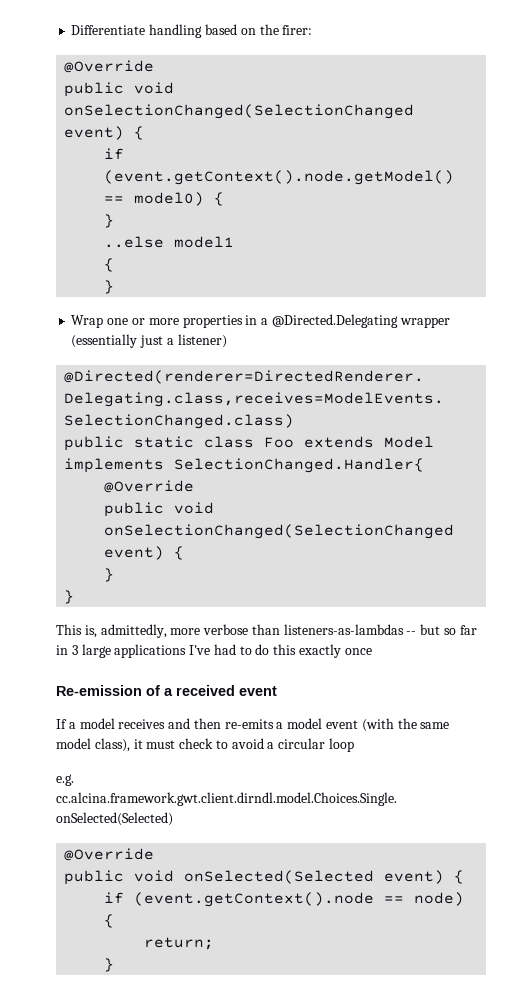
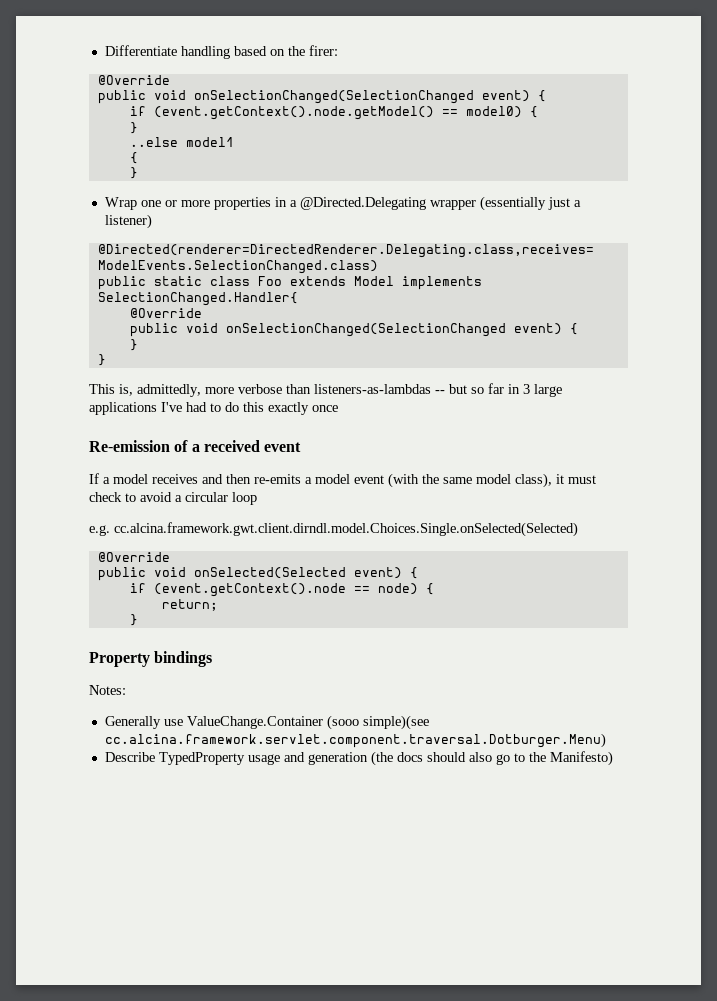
(115, 965) none -> [89,651,213,667] [89,685,126,695] [104,715,429,730] [104,733,606,748] [104,751,613,766] // Property bindings // Notes: // Generally use ValueChange.Container (sooo simple)(see cc.alcina.framework.servlet.component.traversal.Dotburger.Menu) // Describe TypedProperty usage and generation (the docs should also go to the Manifesto)

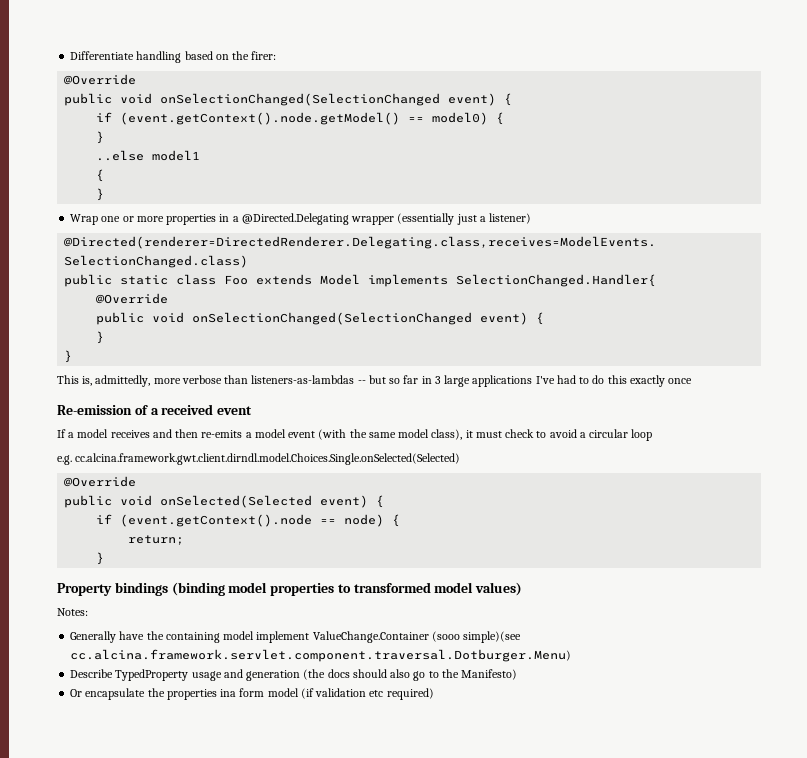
[89,685,126,695] [104,716,183,729] // Notes: // Generally use -> [171,582,523,596] [57,608,88,616] [70,631,310,643] (binding model properties to transformed model values) // Notes: // Generally have the containing model implement
(613, 758) none -> [70,688,434,700] // Or encapsulate the properties ina form model (if validation etc required)

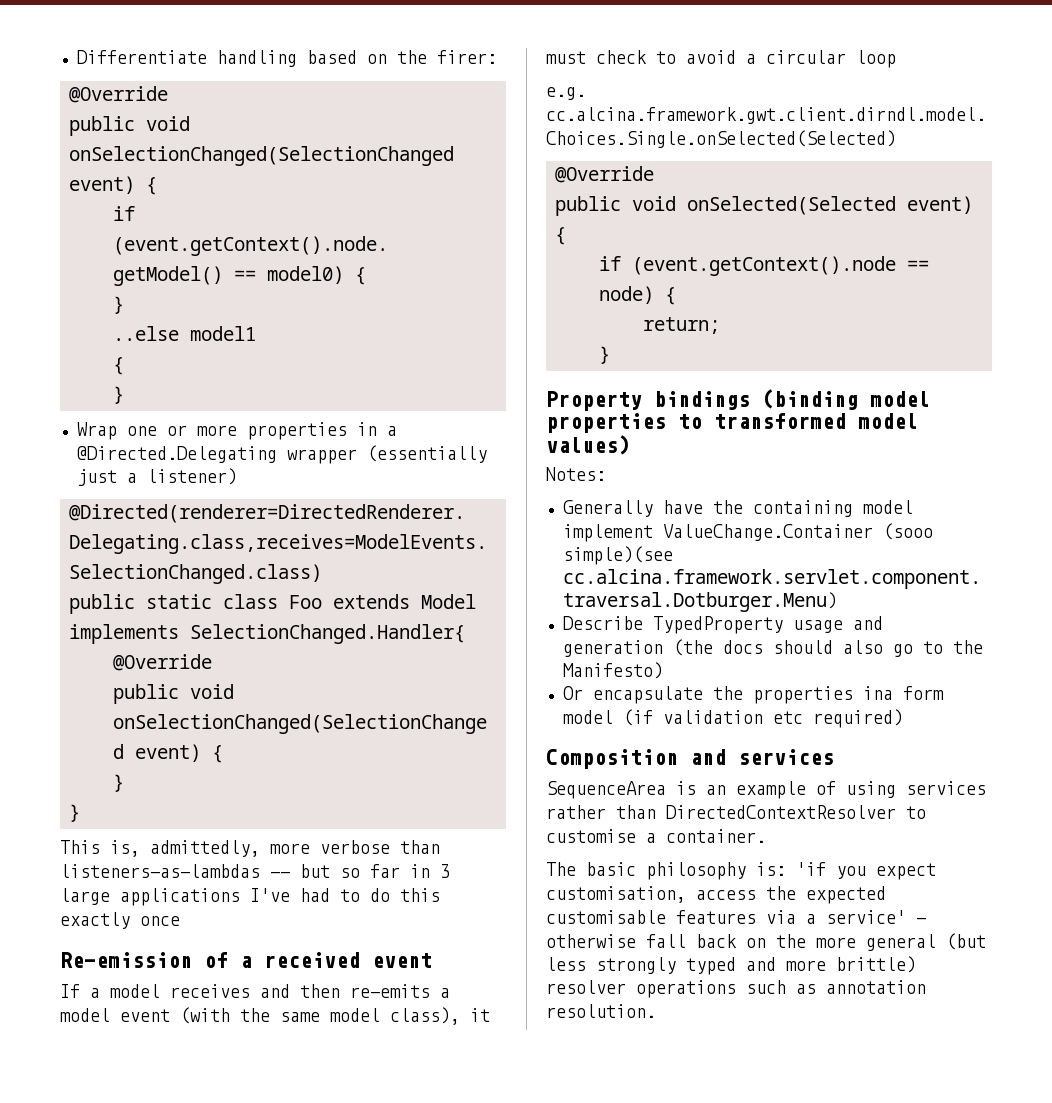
(434, 694) none -> [546,749,834,769] [546,781,986,799] [546,805,926,819] [546,829,766,843] [546,862,936,880] [546,886,886,904] [546,910,926,924] [546,933,986,951] [546,956,916,975] [546,980,926,998] [546,1004,656,1018] // Composition and services // SequenceArea is an example of using services rather than DirectedContextResolver to customise a container. // The basic philosophy is: 'if you expect customisation, access the expected customisable features via a service' - otherwise fall back on the more general (but less strongly typed and more brittle) resolver operations such as annotation resolution.

